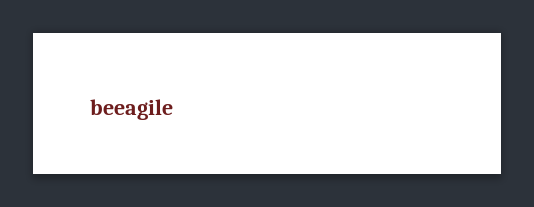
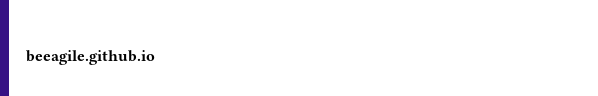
[90,99,173,120] beeagile -> [26,50,155,65] beeagile.github.io

